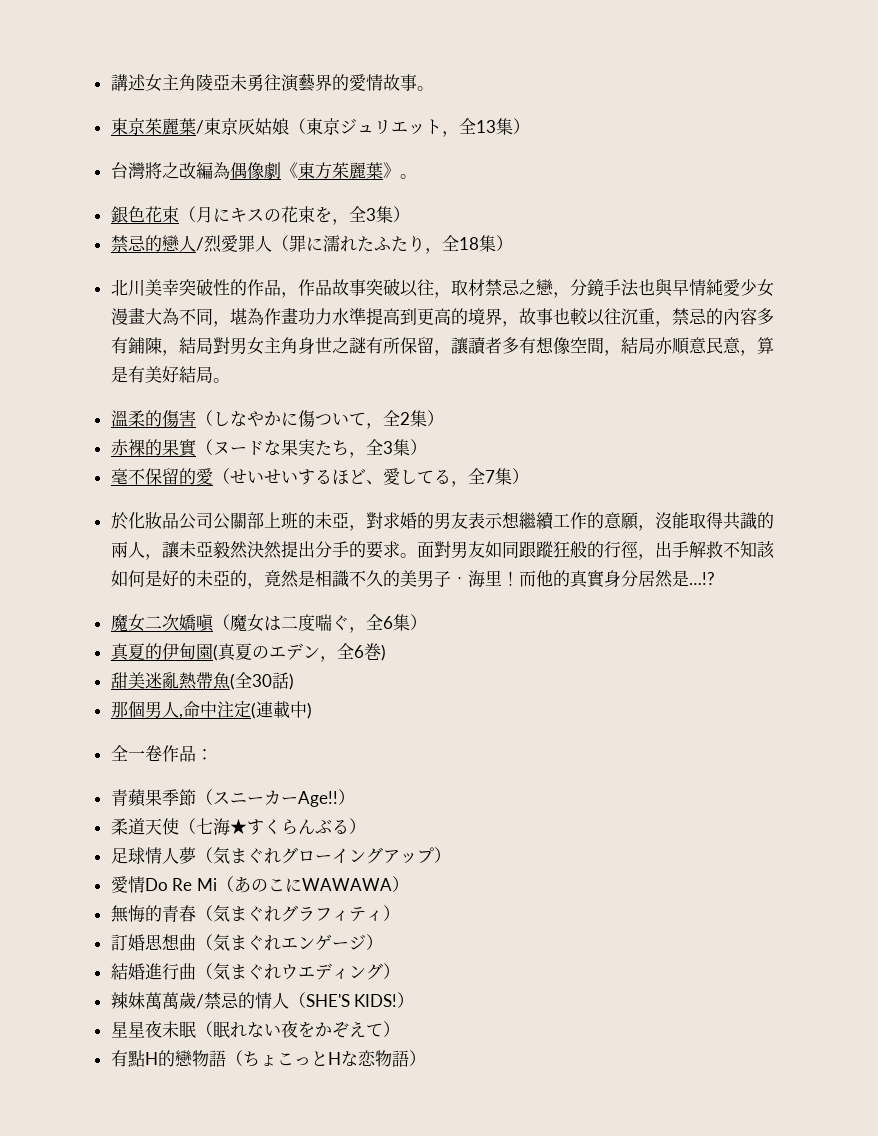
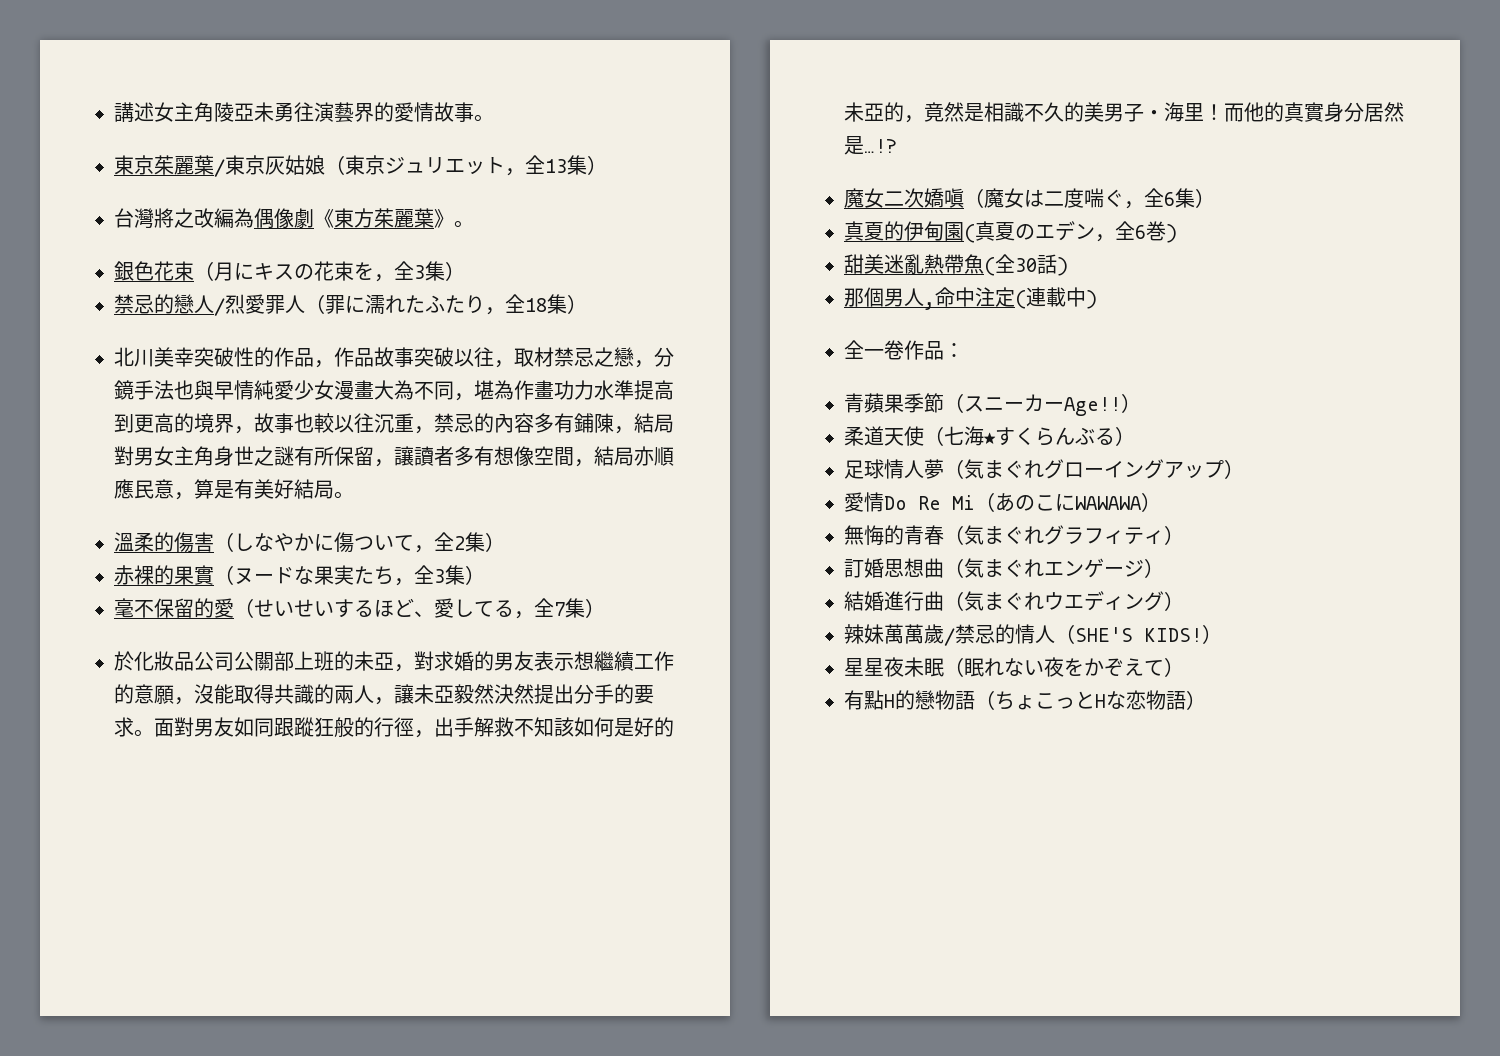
[688,337,707,354] 意 -> [114,479,134,499] 應

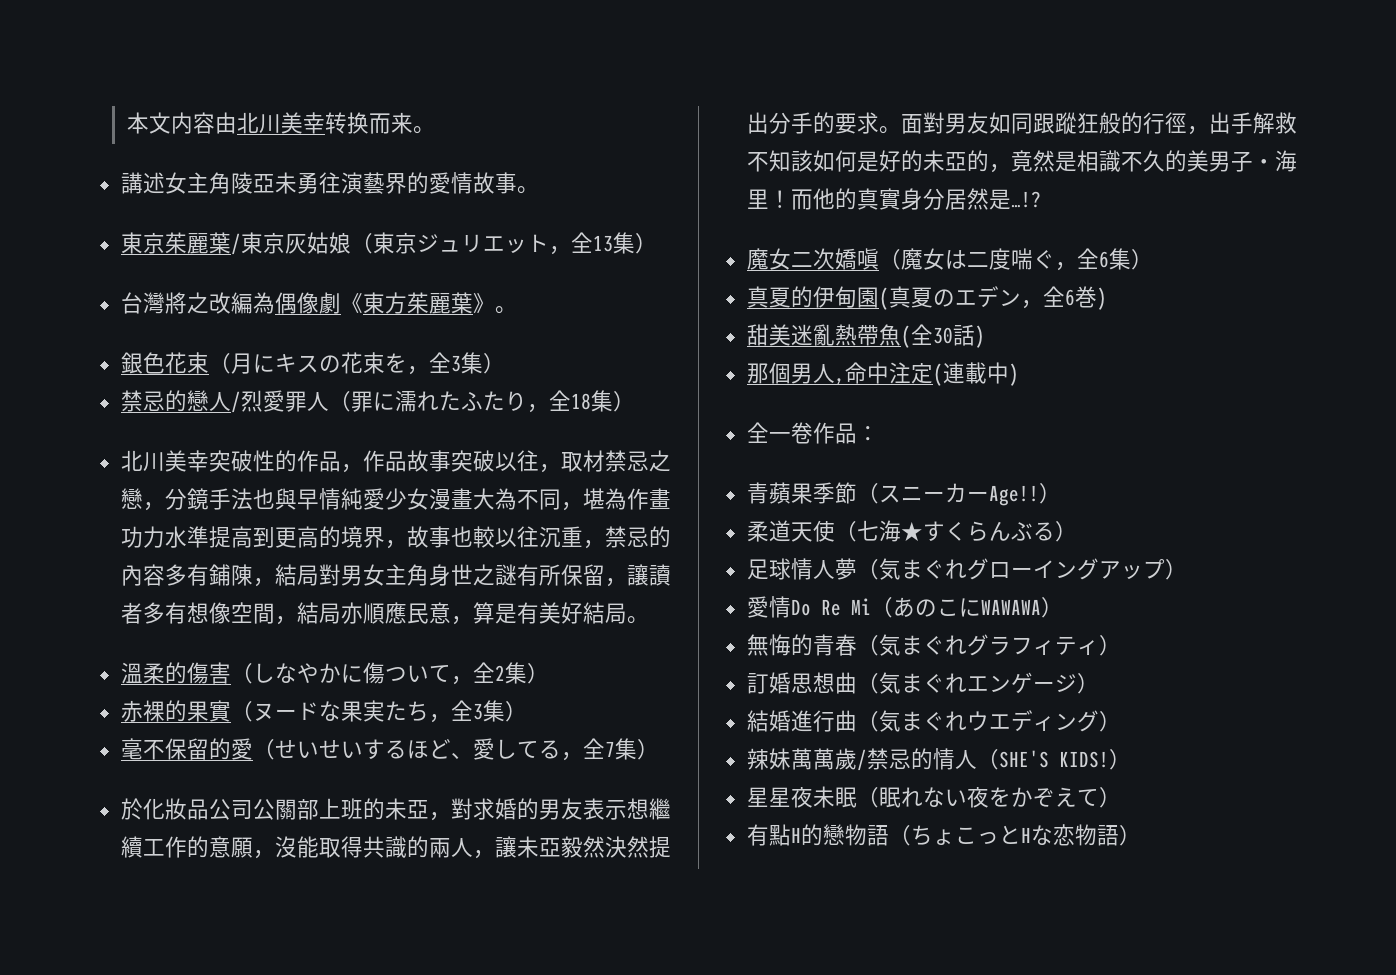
(114, 112) none -> [126,112,435,134] 本文内容由北川美幸转换而来。 //

